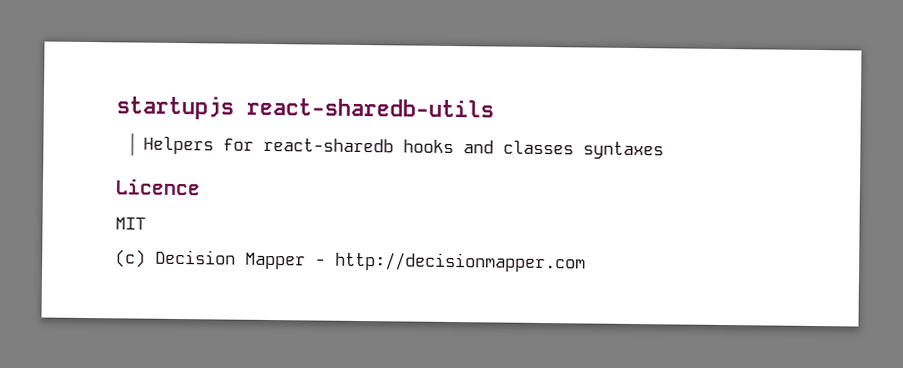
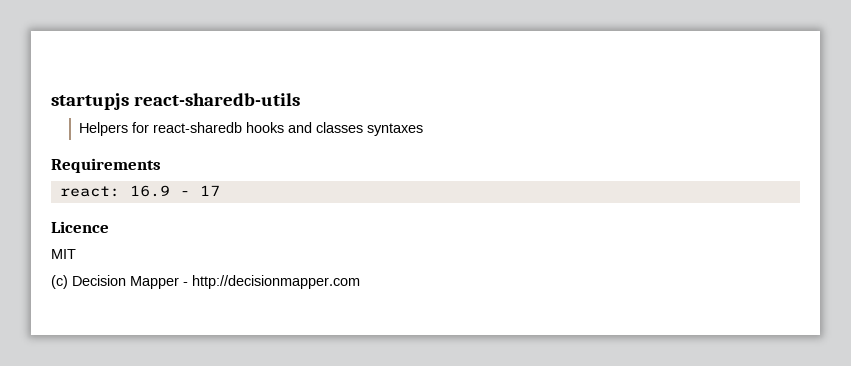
(664, 150) none -> [51,158,161,173] [59,185,220,197] // Requirements // react: 16.9 - 17

